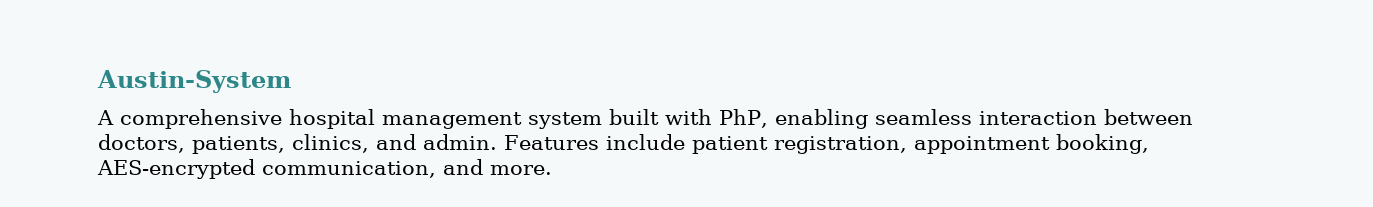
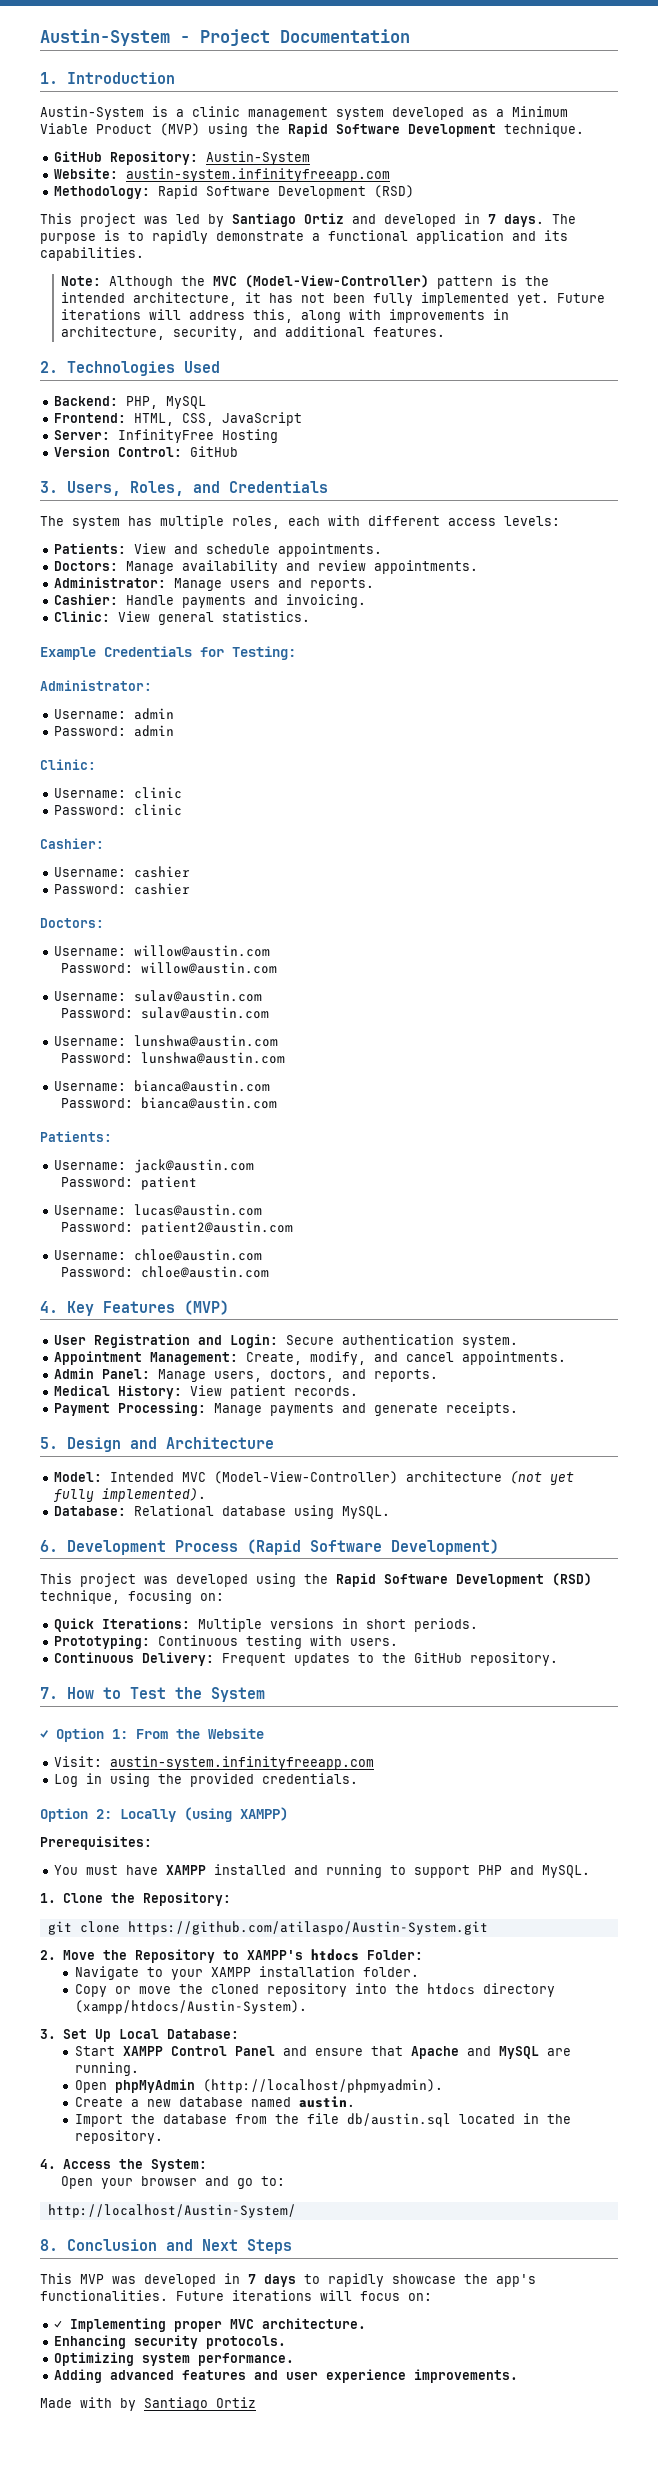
[97,70,291,93] [97,109,1193,129] [98,134,1149,154] [97,159,553,179] Austin-System // A comprehensive hospital management system built with PhP, enabling seamless interaction between doctors, patients, clinics, and admin. Features include patient registration, appointment booking, AES-encrypted communication, and more. -> [40,29,410,46] [40,72,175,84] [40,106,568,120] [40,123,584,137] [54,151,311,165] [54,168,391,182] [54,185,415,199] [40,213,576,227] [40,230,568,244] [40,247,144,261] [60,275,549,289] [60,292,605,306] [60,309,509,323] [60,326,445,340] [40,361,220,376] [54,396,207,409] [54,412,303,426] [54,429,279,443] [54,446,239,457] [40,481,328,496] [40,515,560,529] [54,543,383,557] [54,560,479,574] [54,577,375,591] [54,594,367,608] [54,611,311,625] [40,646,296,660] [40,680,152,691] [54,708,175,720] [54,725,175,737] [40,759,96,770] [54,787,183,799] [54,804,183,816] [40,838,104,849] [54,866,191,878] [54,883,191,895] [40,918,104,928] [54,945,271,957] [60,962,277,974] [54,990,263,1002] [60,1007,269,1019] [54,1035,279,1047] [60,1052,285,1064] [54,1080,271,1092] [60,1097,277,1109] [40,1131,112,1142] [54,1159,255,1173] [60,1176,197,1190] [54,1204,263,1216] [60,1221,293,1235] [54,1249,263,1261] [60,1266,269,1278] [40,1300,229,1316] [54,1334,519,1348] [54,1351,567,1365] [54,1368,439,1382] [54,1385,359,1399] [54,1402,519,1416] [40,1437,274,1452] [54,1471,575,1485] [54,1488,207,1502] [54,1505,391,1519] [40,1539,499,1555] [40,1573,592,1587] [40,1590,224,1604] [54,1618,479,1632] [54,1635,399,1649] [54,1652,559,1666] [40,1687,265,1702] [40,1728,264,1742] [54,1756,375,1770] [54,1773,359,1787] [40,1807,288,1822] [40,1836,152,1850] [54,1864,591,1878] [40,1892,231,1906] [47,1921,488,1935] [40,1949,423,1963] [74,1966,419,1980] [74,1983,555,1997] [74,2000,307,2014] [40,2029,239,2042] [74,2046,571,2059] [74,2062,139,2076] [74,2079,443,2093] [74,2096,355,2108] [74,2113,571,2127] [74,2130,163,2144] [40,2159,207,2172] [60,2176,285,2189] [47,2204,296,2218] [40,2239,292,2254] [40,2273,536,2287] [40,2290,432,2301] [54,2318,367,2332] [54,2335,287,2349] [54,2352,295,2366] [54,2369,519,2383] [40,2397,256,2411] Austin-System - Project Documentation // 1. Introduction // Austin-System is a clinic management system developed as a Minimum Viable Product (MVP) using the Rapid Software Development technique. // GitHub Repository: Austin-System // Website: austin-system.infinityfreeapp.com // Methodology: Rapid Software Development (RSD) // This project was led by Santiago Ortiz and developed in 7 days. The purpose is to rapidly demonstrate a functional application and its capabilities. // Note: Although the MVC (Model-View-Controller) pattern is the intended architecture, it has not been fully implemented yet. Future iterations will address this, along with improvements in architecture, security, and additional features. // 2. Technologies Used // Backend: PHP, MySQL // Frontend: HTML, CSS, JavaScript // Server: InfinityFree Hosting // Version Control: GitHub // 3. Users, Roles, and Credentials // The system has multiple roles, each with different access levels: // Patients: View and schedule appointments. // Doctors: Manage availability and review appointments. // Administrator: Manage users and reports. // Cashier: Handle payments and invoicing. // Clinic: View general statistics. // Example Credentials for Testing: // Administrator: // Username: admin // Password: admin // Clinic: // Username: clinic // Password: clinic // Cashier: // Username: cashier // Password: cashier // Doctors: // Username: willow@austin.com // Password: willow@austin.com // Username: sulav@austin.com // Password: sulav@austin.com // Username: lunshwa@austin.com // Password: lunshwa@austin.com // Username: bianca@austin.com // Password: bianca@austin.com // Patients: // Username: jack@austin.com // Password: patient // Username: lucas@austin.com // Password: patient2@austin.com // Username: chloe@austin.com // Password: chloe@austin.com // 4. Key Features (MVP) // User Registration and Login: Secure authentication system. // Appointment Management: Create, modify, and cancel appointments. // Admin Panel: Manage users, doctors, and reports. // Medical History: View patient records. // Payment Processing: Manage payments and generate receipts. // 5. Design and Architecture // Model: Intended MVC (Model-View-Controller) architecture (not yet fully implemented). // Database: Relational database using MySQL. // 6. Development Process (Rapid Software Development) // This project was developed using the Rapid Software Development (RSD) technique, focusing on: // Quick Iterations: Multiple versions in short periods. // Prototyping: Continuous testing with users. // Continuous Delivery: Frequent updates to the GitHub repository. // 7. How to Test the System // ✓ Option 1: From the Website // Visit: austin-system.infinityfreeapp.com // Log in using the provided credentials. // Option 2: Locally (using XAMPP) // Prerequisites: // You must have XAMPP installed and running to support PHP and MySQL. // 1. Clone the Repository: // git clone https://github.com/atilaspo/Austin-System.git // 2. Move the Repository to XAMPP's htdocs Folder: // Navigate to your XAMPP installation folder. // Copy or move the cloned repository into the htdocs directory (xampp/htdocs/Austin-System). // 3. Set Up Local Database: // Start XAMPP Control Panel and ensure that Apache and MySQL are running. // Open phpMyAdmin (http://localhost/phpmyadmin). // Create a new database named austin. // Import the database from the file db/austin.sql located in the repository. // 4. Access the System: // Open your browser and go to: // http://localhost/Austin-System/ // 8. Conclusion and Next Steps // This MVP was developed in 7 days to rapidly showcase the app's functionalities. Future iterations will focus on: // ✓ Implementing proper MVC architecture. // Enhancing security protocols. // Optimizing system performance. // Adding advanced features and user experience improvements. // Made with by Santiago Ortiz

